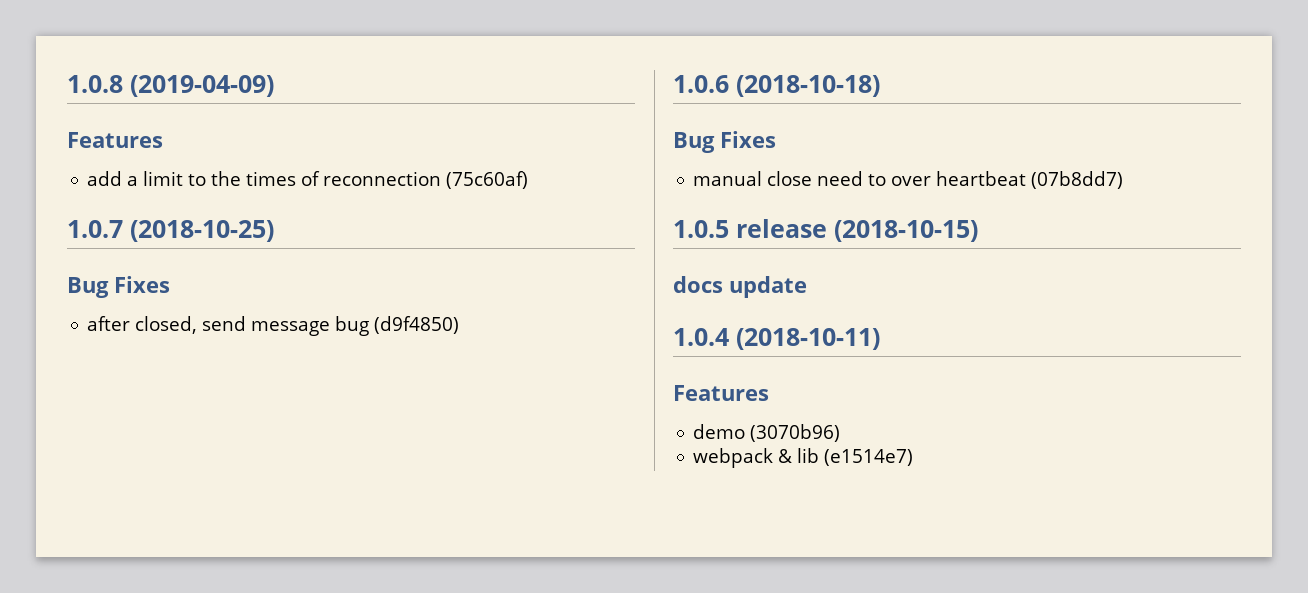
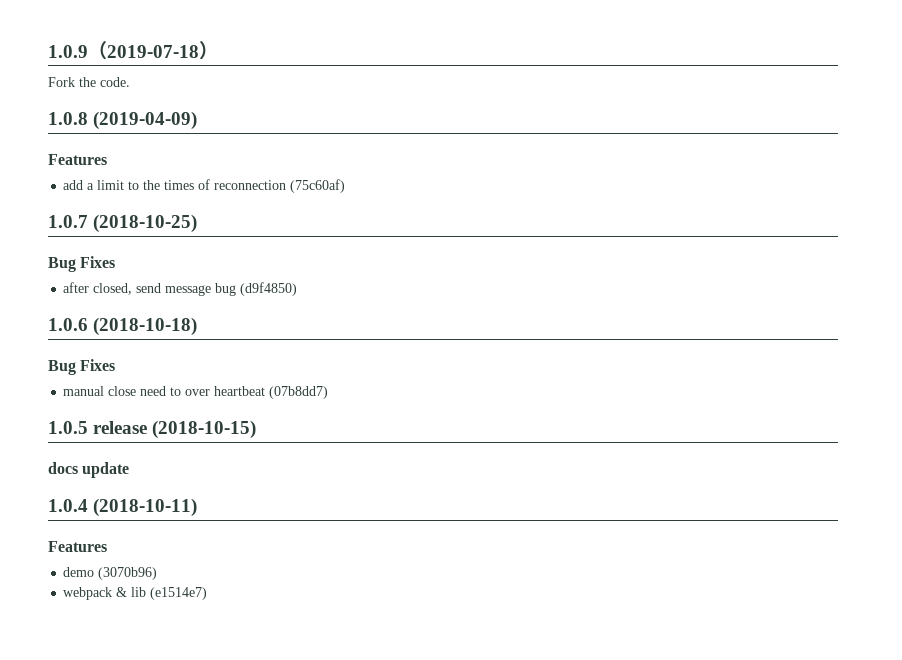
(67, 84) none -> [48,41,218,60] [48,77,130,87] 1.0.9（2019-07-18） // Fork the code. //

